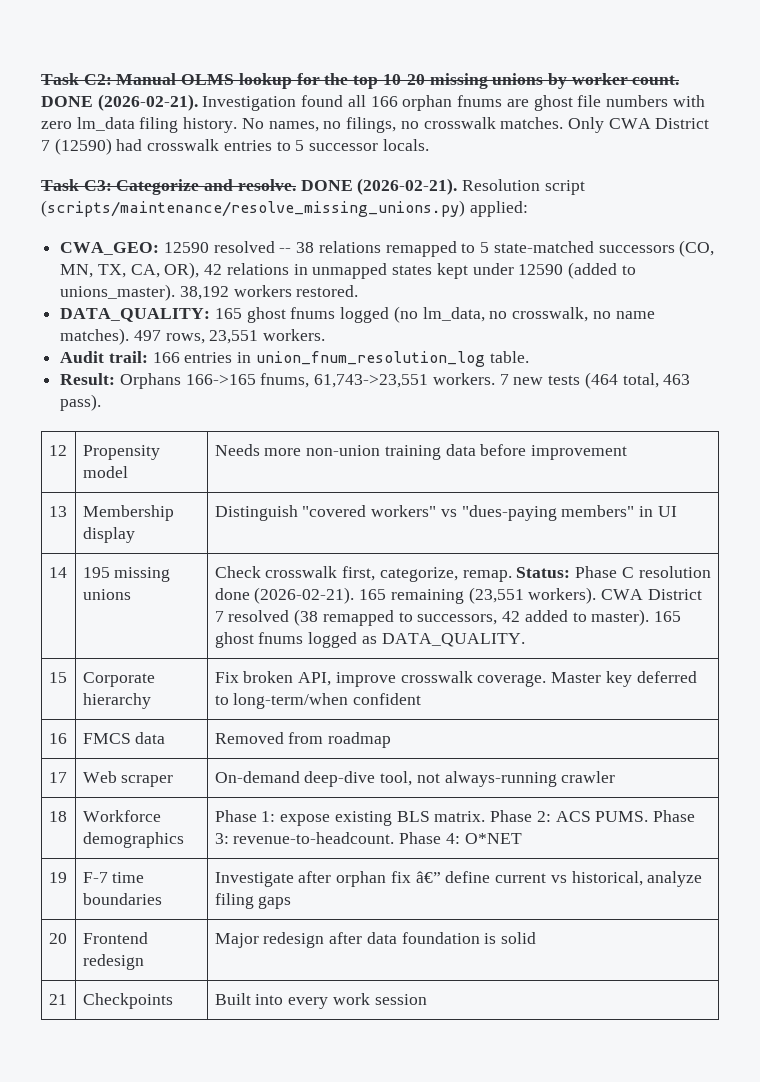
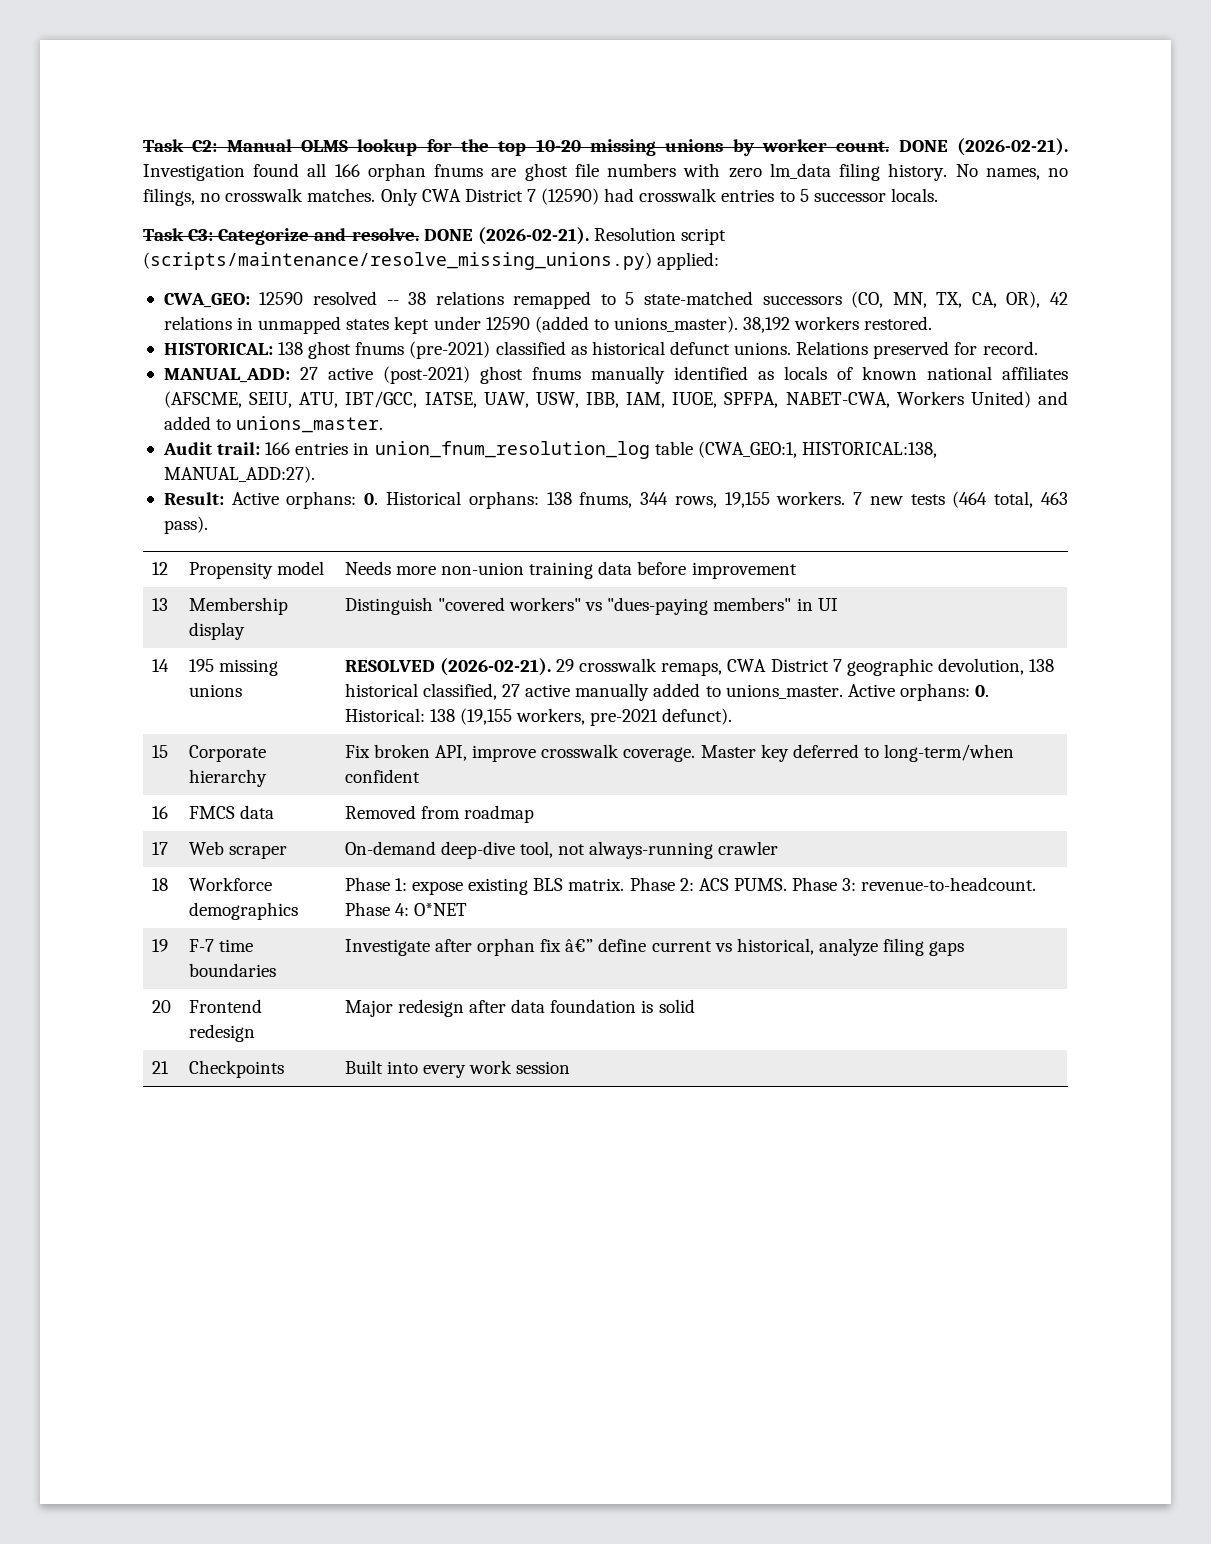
[60,306,655,323] [60,328,326,345] DATA_QUALITY: 165 ghost fnums logged (no lm_data, no crosswalk, no name matches). 497 rows, 23,551 workers. -> [163,341,1038,359] [163,366,1068,384] [163,391,1068,408] [163,416,384,433] HISTORICAL: 138 ghost fnums (pre-2021) classified as historical defunct unions. Relations preserved for record. // MANUAL_ADD: 27 active (post-2021) ghost fnums manually identified as locals of known national affiliates (AFSCME, SEIU, ATU, IBT/GCC, IATSE, UAW, USW, IBB, IAM, IUOE, SPFPA, NABET-CWA, Workers United) and added to unions_master.
[489,351,529,363] [60,373,429,389] table. // Result: Orphans 166->165 fnums, 61,743->23,551 -> [654,441,937,458] [163,466,315,483] [163,491,770,509] table (CWA_GEO:1, HISTORICAL:138, MANUAL_ADD:27). // Result: Active orphans: 0. Historical orphans: 138 fnums, 344 rows, 19,155
[214,566,711,582] [214,587,702,604] [214,609,681,626] [214,632,525,648] Check crosswalk first, categorize, remap. Status: Phase C resolution done (2026-02-21). 165 remaining (23,551 workers). CWA District 7 resolved (38 remapped to successors, 42 added to master). 165 ghost fnums logged as DATA_QUALITY. -> [344,658,1055,676] [344,683,990,701] [344,708,733,726] RESOLVED (2026-02-21). 29 crosswalk remaps, CWA District 7 geographic devolution, 138 historical classified, 27 active manually added to unions_master. Active orphans: 0. Historical: 138 (19,155 workers, pre-2021 defunct).

